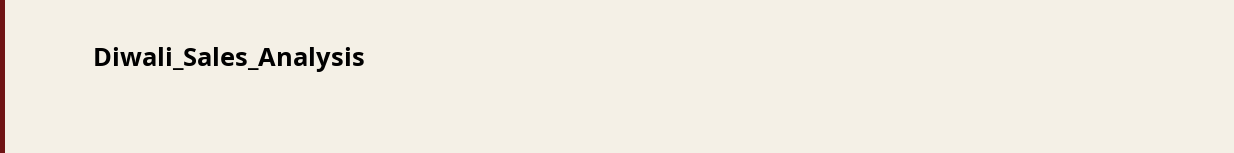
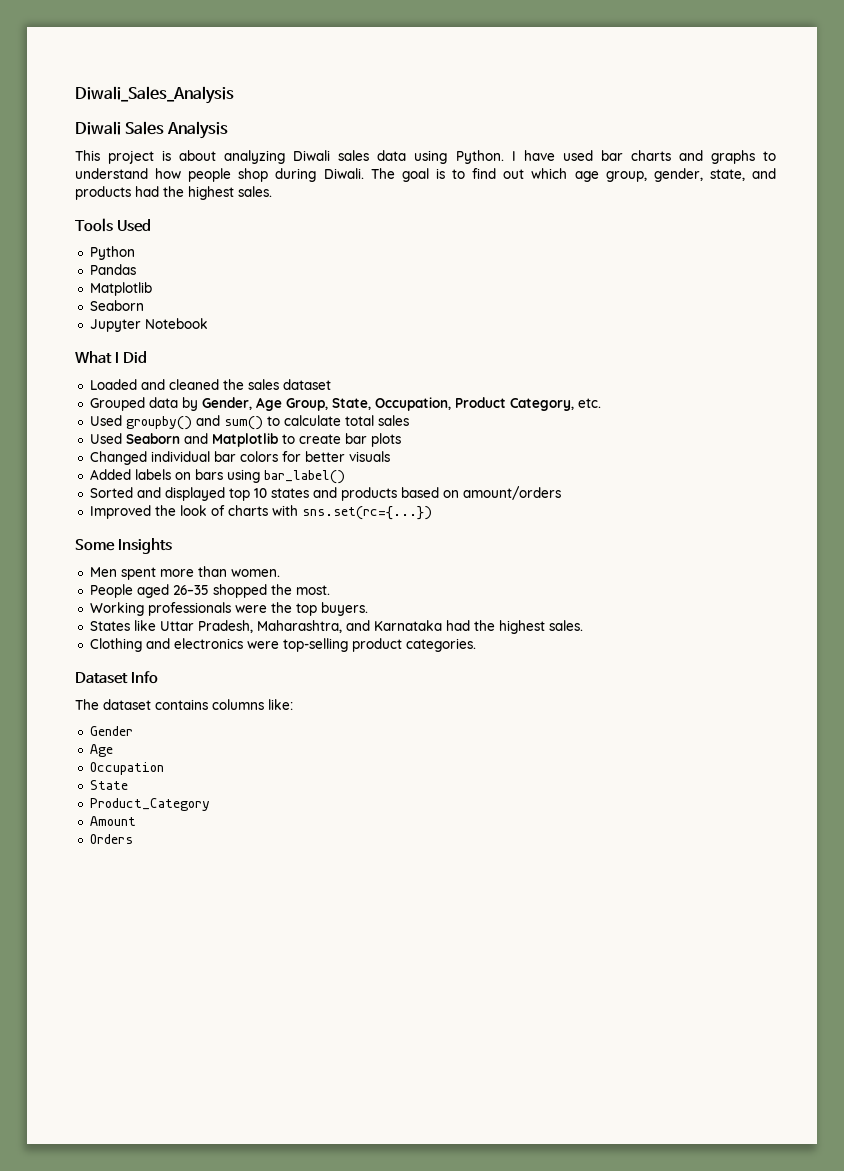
(365, 59) none -> [75,121,229,139] [75,150,776,164] [75,168,777,182] [75,186,272,200] [75,218,151,232] [89,246,135,260] [89,264,136,275] [89,282,152,296] [89,300,144,311] [89,318,208,332] [75,351,147,364] [89,379,331,390] [89,397,601,411] [89,415,409,430] [89,433,401,447] [89,451,390,465] [89,469,345,484] [89,486,561,501] [89,505,432,520] [75,538,172,554] [89,566,280,580] [89,584,330,598] [89,602,368,616] [89,620,583,634] [89,638,476,652] [75,671,158,684] [75,699,293,710] [89,726,133,736] [89,744,113,757] [89,762,164,775] [89,780,128,790] [89,798,210,811] [89,816,136,826] [89,834,133,844] // Diwali Sales Analysis // This project is about analyzing Diwali sales data using Python. I have used bar charts and graphs to understand how people shop during Diwali. The goal is to find out which age group, gender, state, and products had the highest sales. // Tools Used // Python // Pandas // Matplotlib // Seaborn // Jupyter Notebook // What I Did // Loaded and cleaned the sales dataset // Grouped data by Gender, Age Group, State, Occupation, Product Category, etc. // Used groupby() and sum() to calculate total sales // Used Seaborn and Matplotlib to create bar plots // Changed individual bar colors for better visuals // Added labels on bars using bar_label() // Sorted and displayed top 10 states and products based on amount/orders // Improved the look of charts with sns.set(rc={...}) // Some Insights // Men spent more than women. // People aged 26–35 shopped the most. // Working professionals were the top buyers. // States like Uttar Pradesh, Maharashtra, and Karnataka had the highest sales. // Clothing and electronics were top-selling product categories. // Dataset Info // The dataset contains columns like: // Gender // Age // Occupation // State // Product_Category // Amount // Orders

